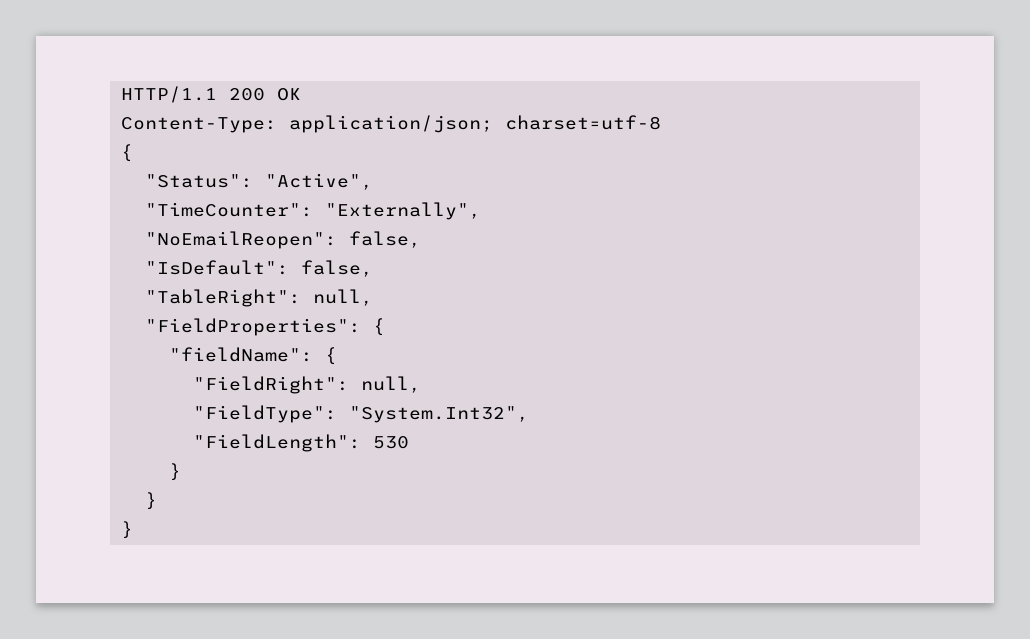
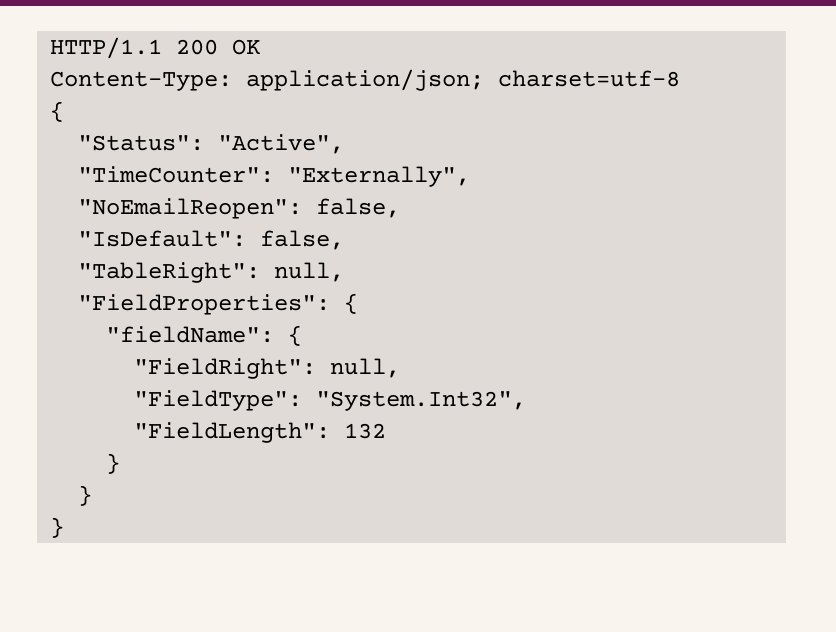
[372,436,409,449] 530 -> [343,423,386,439] 132

